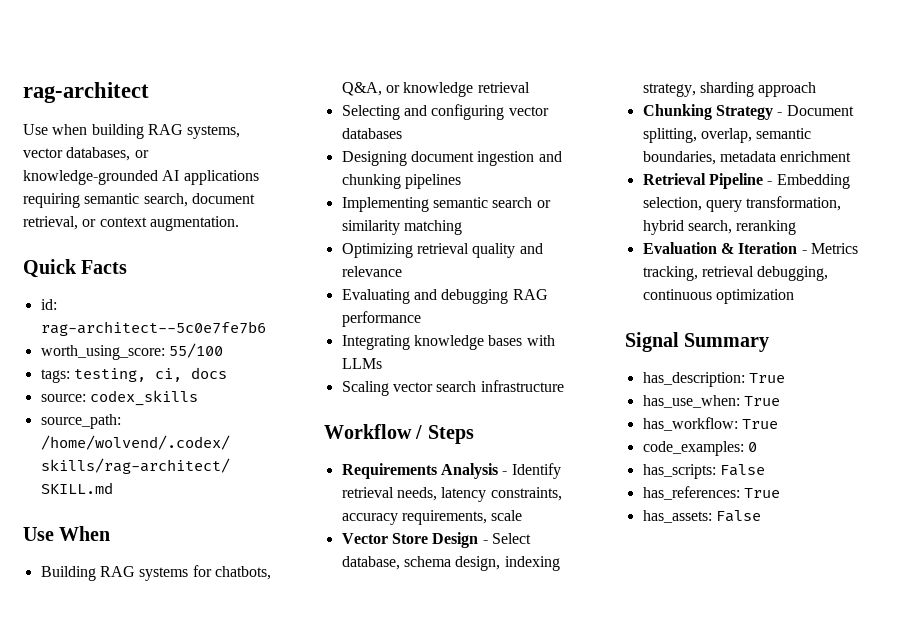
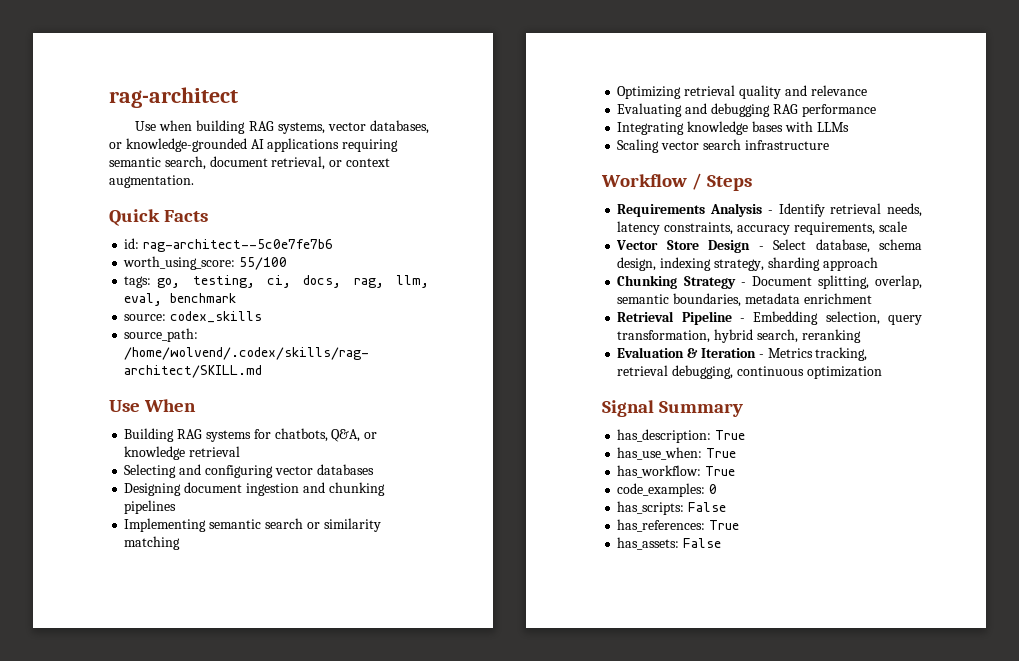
(70, 376) none -> [157,278,181,288] go,
[190,367,227,379] docs -> [303,275,430,288] [124,293,237,306] docs, rag, llm, eval, benchmark

